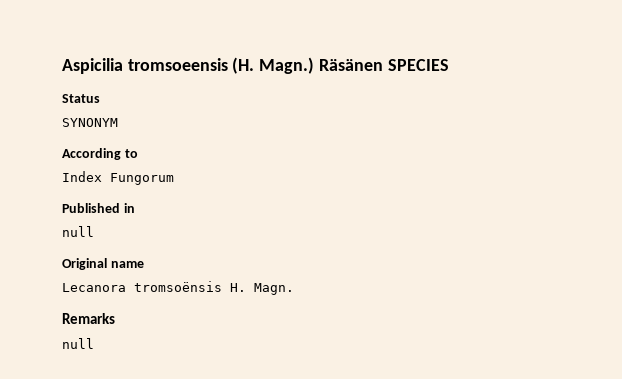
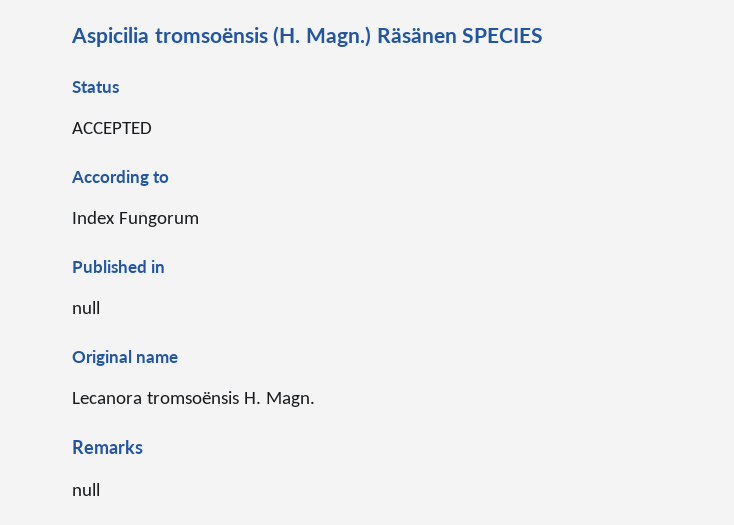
[127,58,228,71] tromsoeensis -> [154,27,268,43] tromsoënsis
[62,118,118,127] SYNONYM -> [72,122,152,134] ACCEPTED

